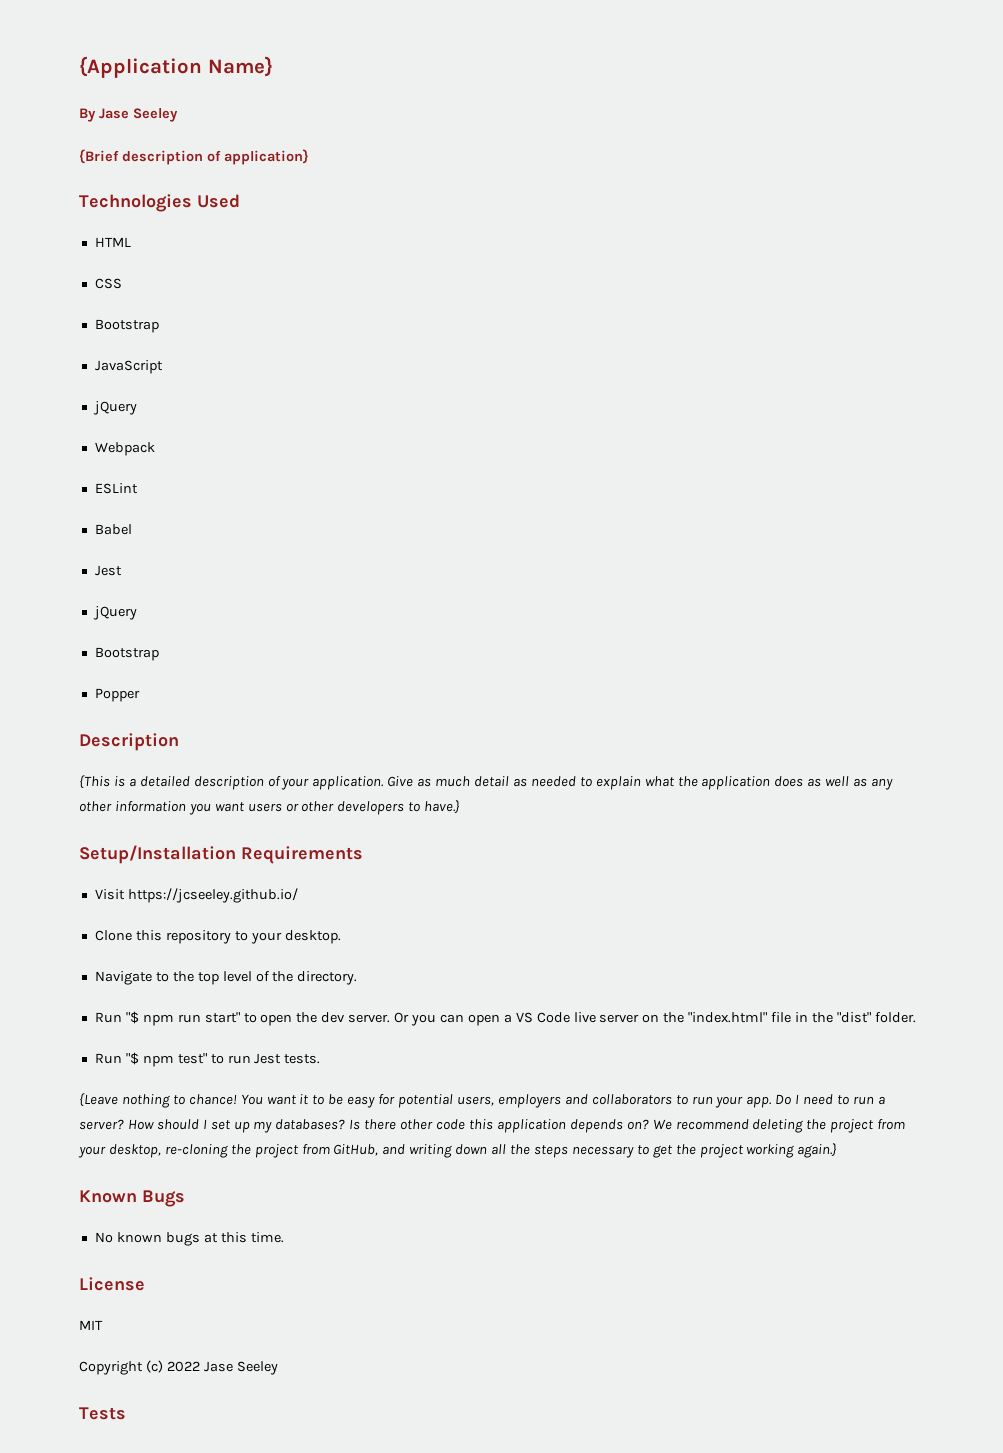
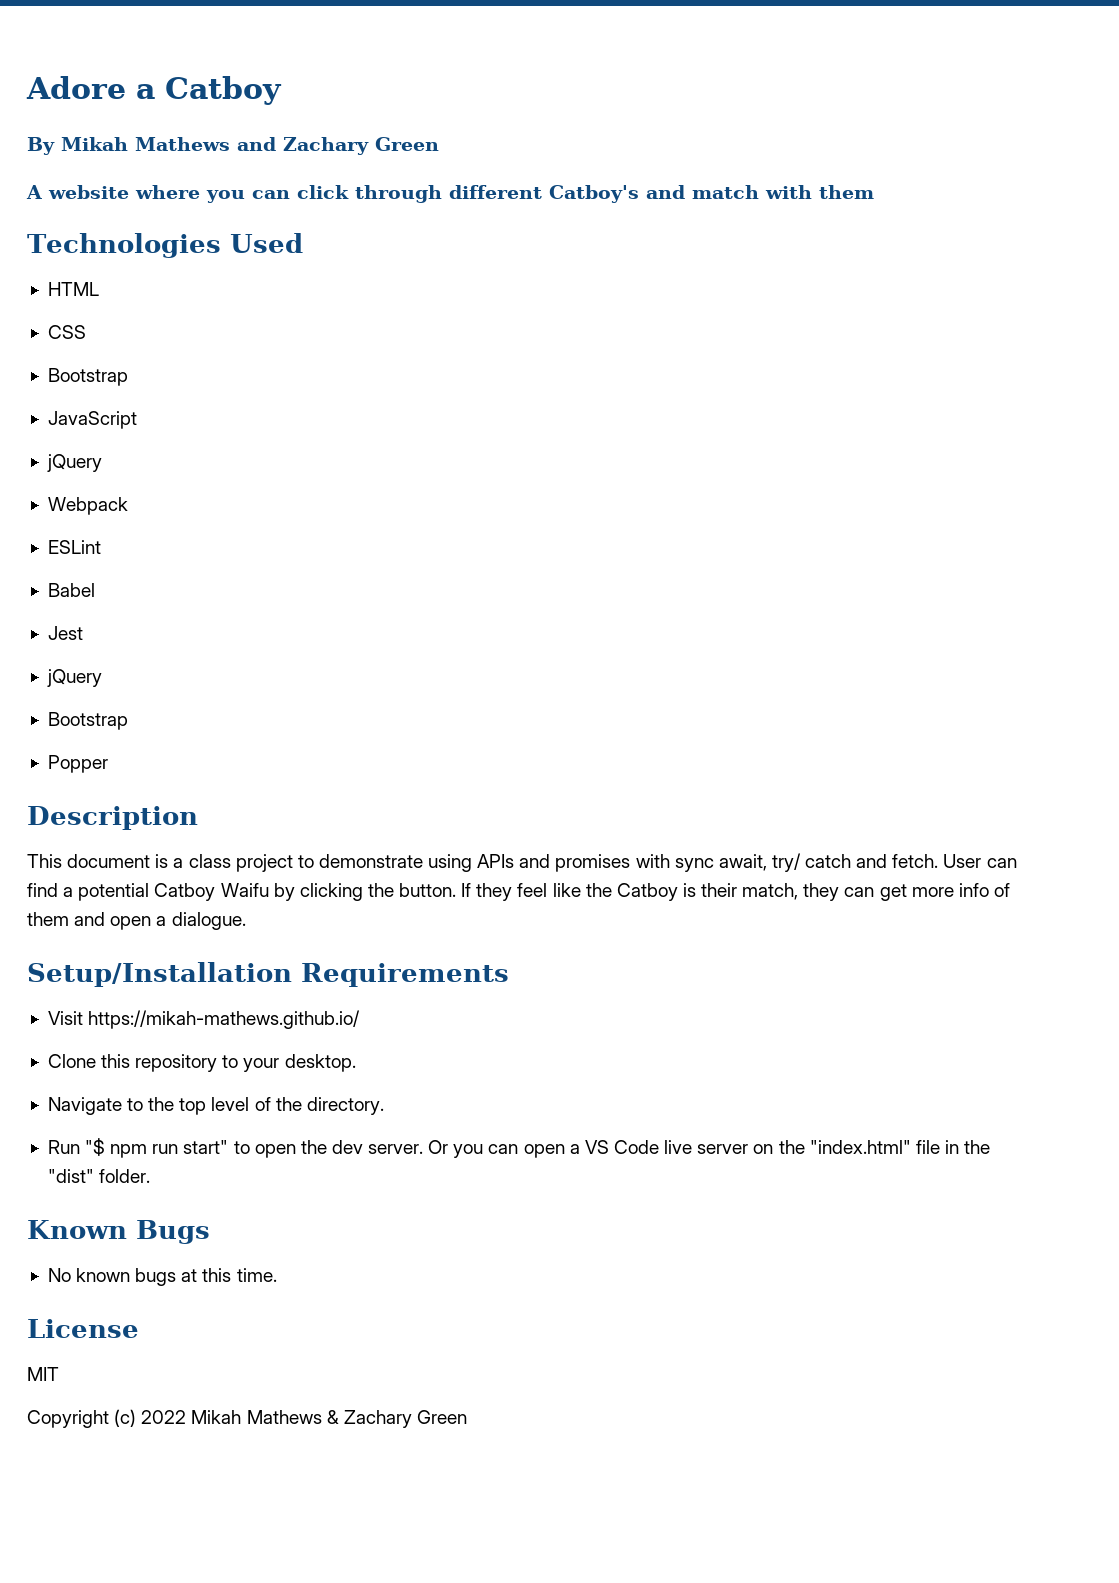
[79,56,273,78] [79,108,178,122] [79,149,309,165] {Application Name} // By Jase Seeley // {Brief description of application} -> [26,76,282,105] [27,137,439,155] [26,185,874,203] Adore a Catboy // By Mikah Mathews and Zachary Green // A website where you can click through different Catboy's and match with them
[79,775,894,790] [79,800,461,815] {This is a detailed description of your application. Give as much detail as needed to explain what the application does as well as any other information you want users or other developers to have.} -> [27,853,1017,872] [27,883,1010,901] [27,912,246,930] This document is a class project to demonstrate using APIs and promises with sync await, try/ catch and fetch. User can find a potential Catboy Waifu by clicking the button. If they feel like the Catboy is their match, they can get more info of them and open a dialogue.
[127,888,298,903] https://jcseeley.github.io/ -> [88,1010,361,1029] https://mikah-mathews.github.io/
[94,1052,321,1067] [79,1093,885,1108] [79,1119,906,1133] [78,1143,838,1158] // Run "$ npm test" to run Jest tests. // {Leave nothing to chance! You want it to be easy for potential users, employers and collaborators to run your app. Do I need to run a server? How should I set up my databases? Is there other code this application depends on? We recommend deleting the project from your desktop, re-cloning the project from GitHub, and writing down all the steps necessary to get the project working again.} -> (151, 1176) none
[203,1361,278,1375] [79,1407,126,1420] Jase Seeley // Tests -> [191,1410,467,1428] Mikah Mathews & Zachary Green

